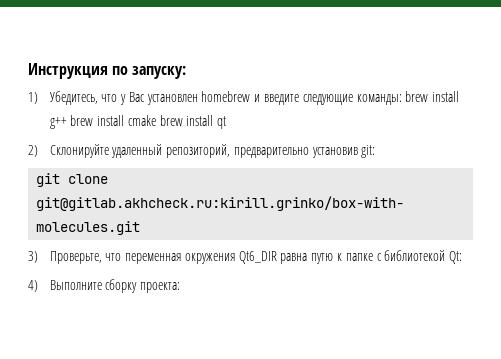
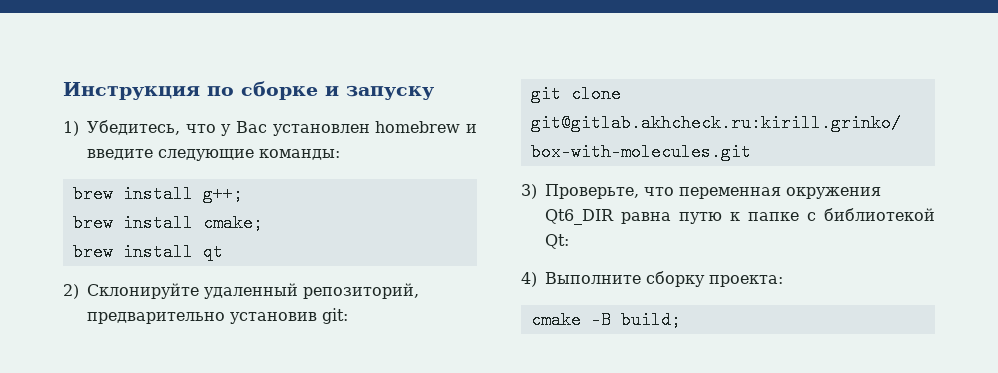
[132,66,187,79] запуску: -> [241,81,434,100] сборке и запуску
[405,91,460,102] [49,115,156,129] brew install g++ brew install cmake -> [72,185,243,203] [72,214,263,232] // brew install g++; // brew install cmake; //
(181, 287) none -> [530,311,681,329] // cmake -B build;

